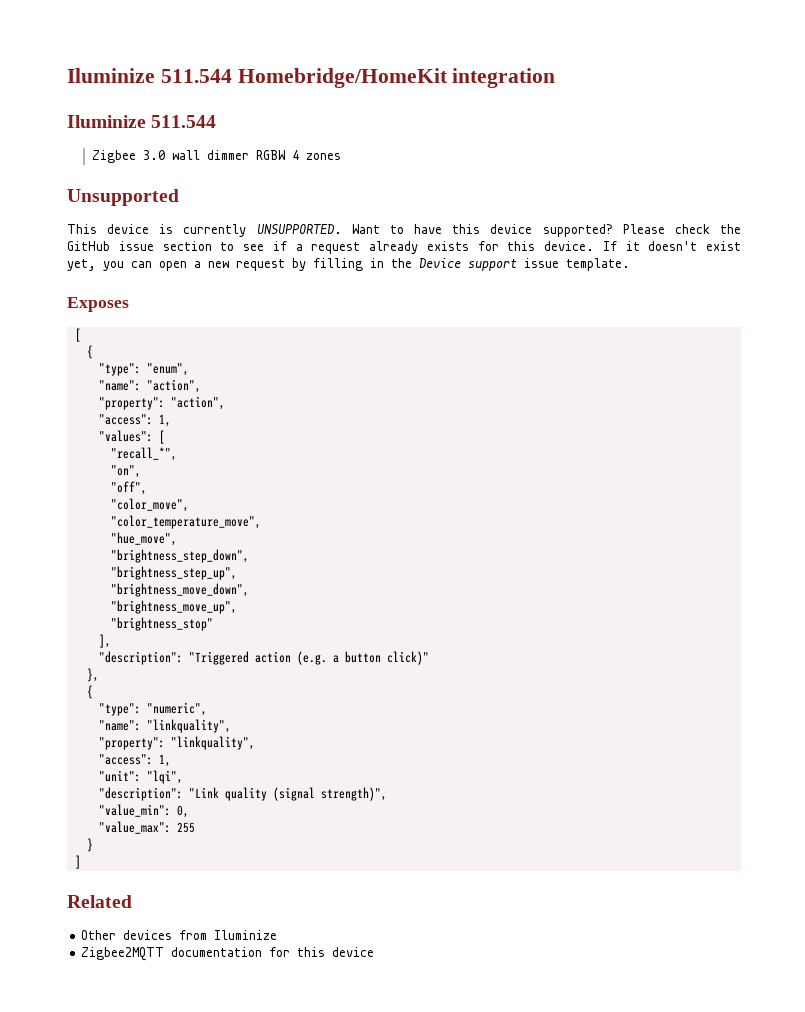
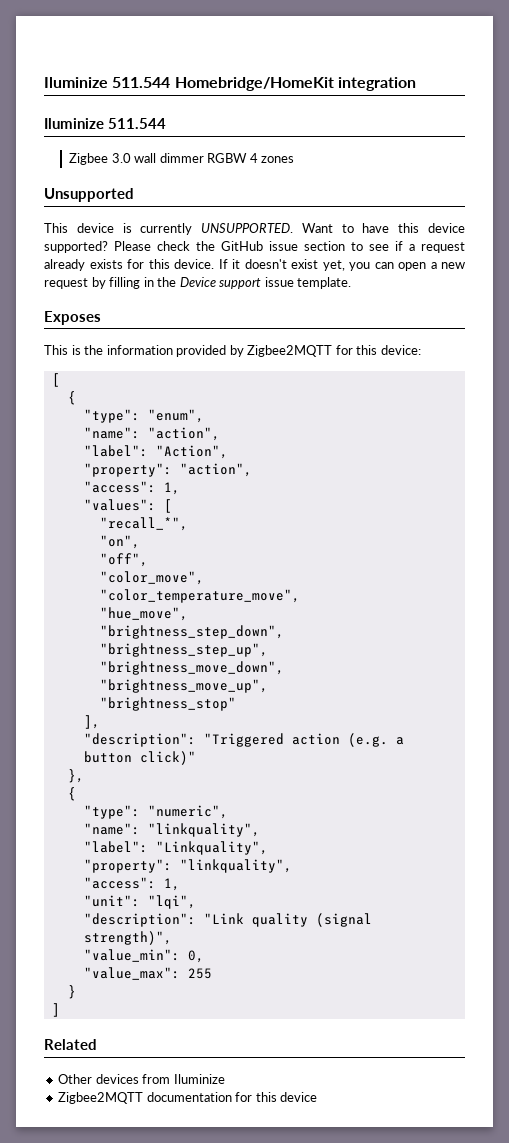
(129, 304) none -> [44,345,421,357] // This is the information provided by Zigbee2MQTT for this device:
(201, 386) none -> [83,445,228,459] // "label": "Action",
(231, 726) none -> [83,841,268,855] // "label": "Linkquality",

